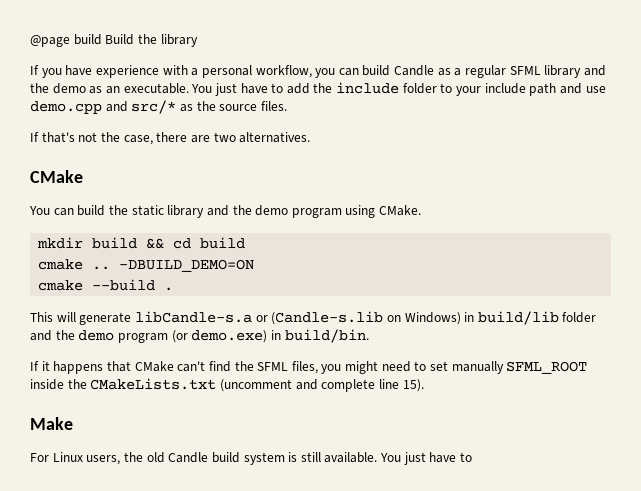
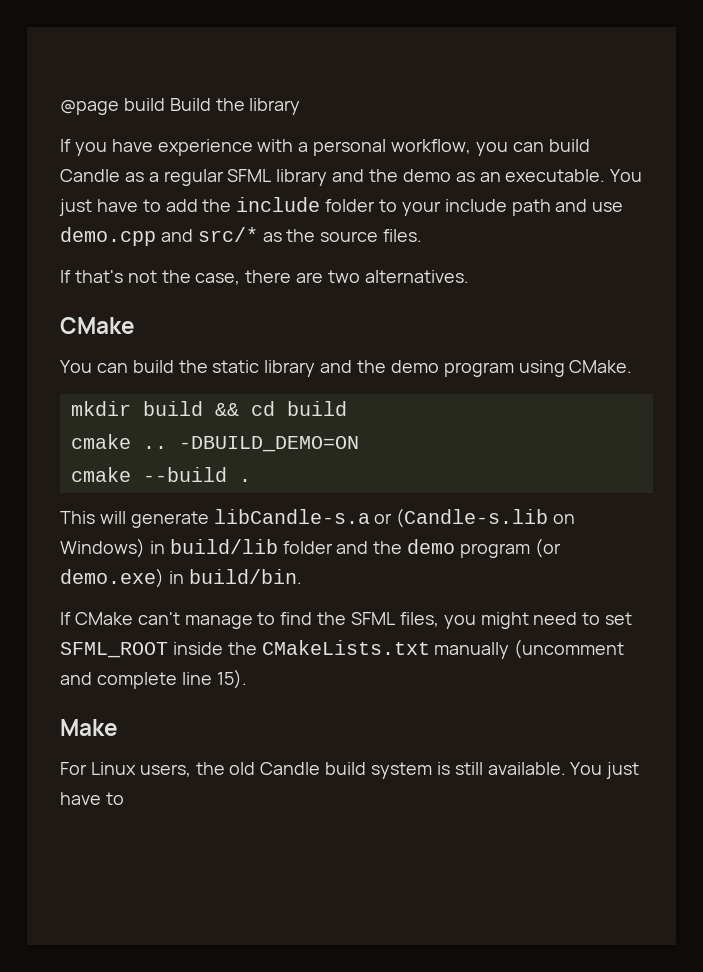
[41,361,206,374] it happens that CMake can't -> [74,612,276,629] CMake can't manage to
[451,361,504,374] manually -> (633, 618) none
(217, 384) none -> [434,642,510,659] manually

